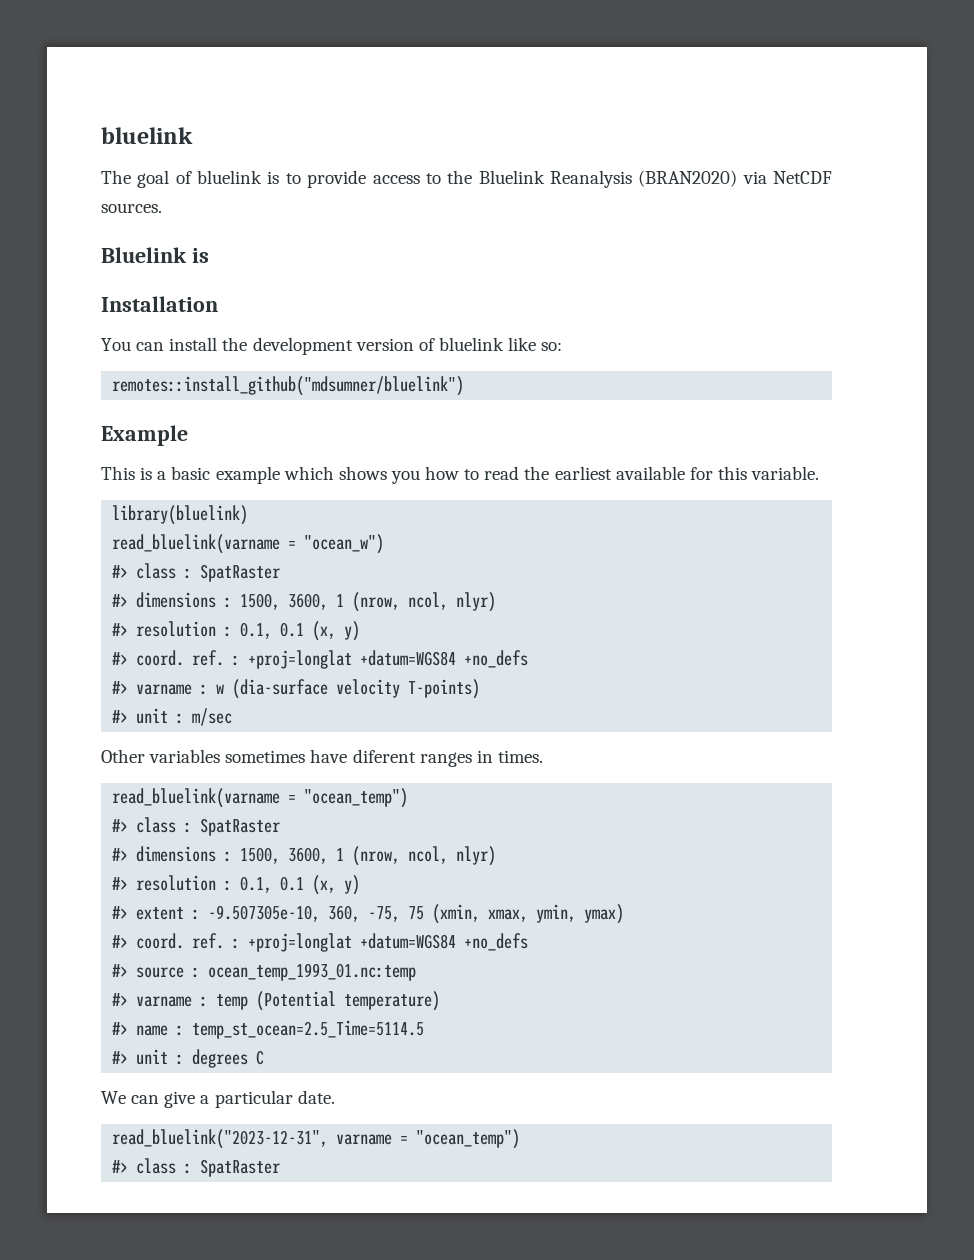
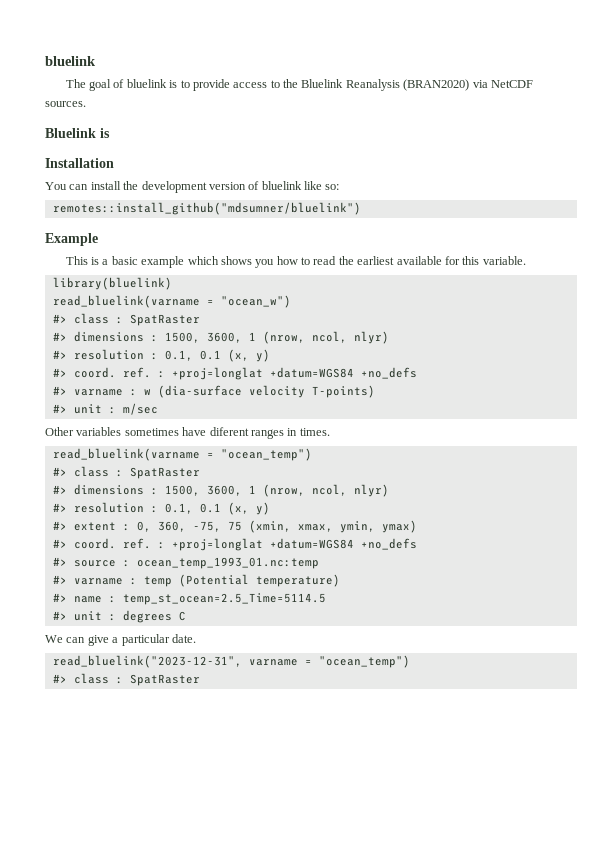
[208,905,321,922] -9.507305e-10, -> [136,521,151,532] 0,

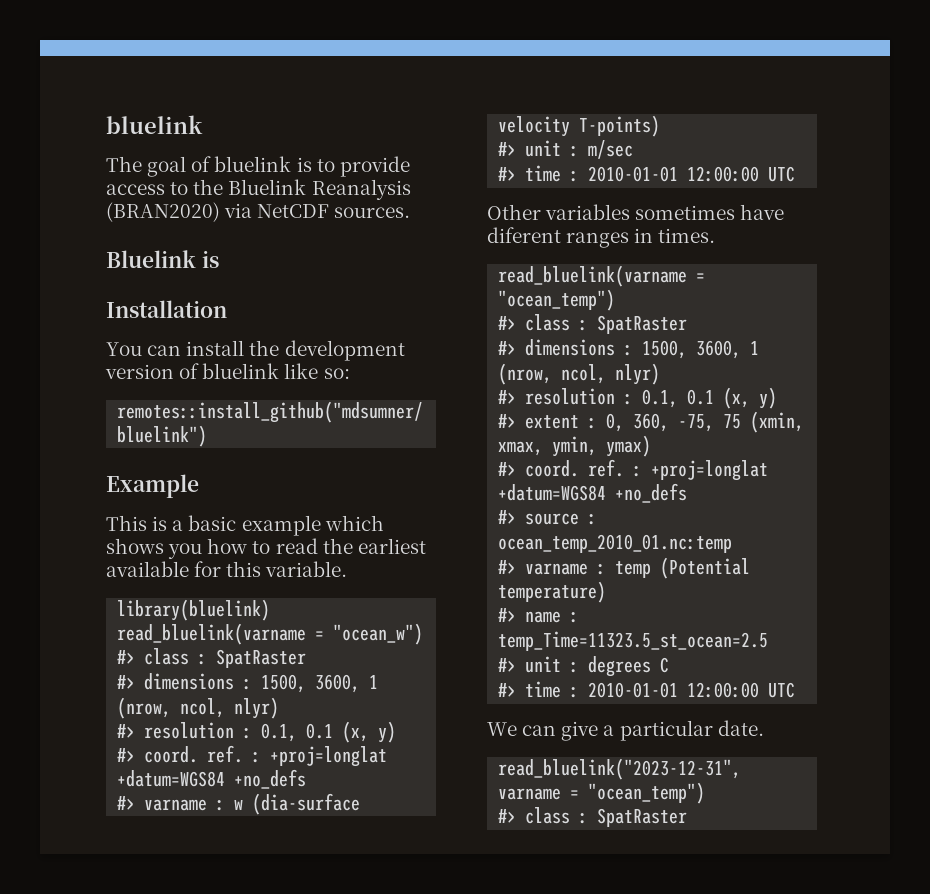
(158, 409) none -> [498,165,796,182] // #> time : 2010-01-01 12:00:00 UTC
[136,557,319,569] ocean_temp_1993_01.nc:temp -> [498,534,733,553] ocean_temp_2010_01.nc:temp
[122,593,326,605] temp_st_ocean=2.5_Time=5114.5 -> [498,631,769,651] temp_Time=11323.5_st_ocean=2.5
(186, 616) none -> [498,681,796,698] // #> time : 2010-01-01 12:00:00 UTC

